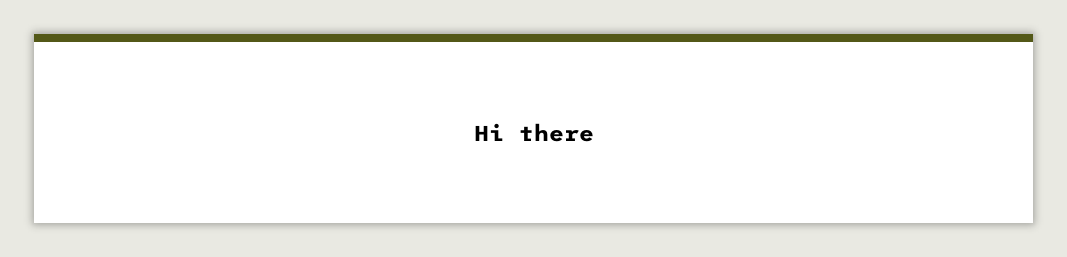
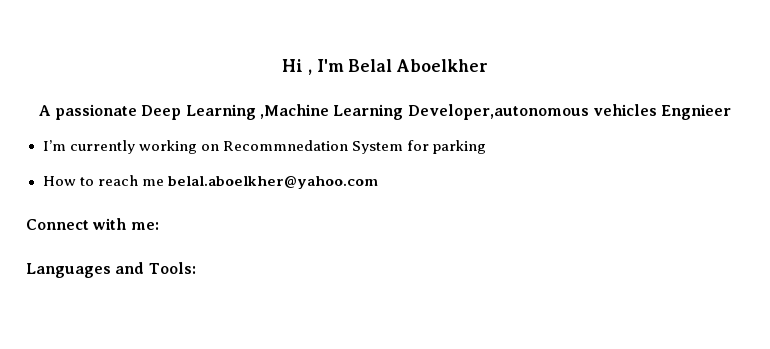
[518,123,594,142] there -> [307,59,488,75] [38,104,732,120] [42,140,486,154] [42,175,378,189] [26,218,159,230] [26,262,196,278] , I'm Belal Aboelkher // A passionate Deep Learning ,Machine Learning Developer,autonomous vehicles Engnieer // I’m currently working on Recommnedation System for parking // How to reach me belal.aboelkher@yahoo.com // Connect with me: // Languages and Tools:

